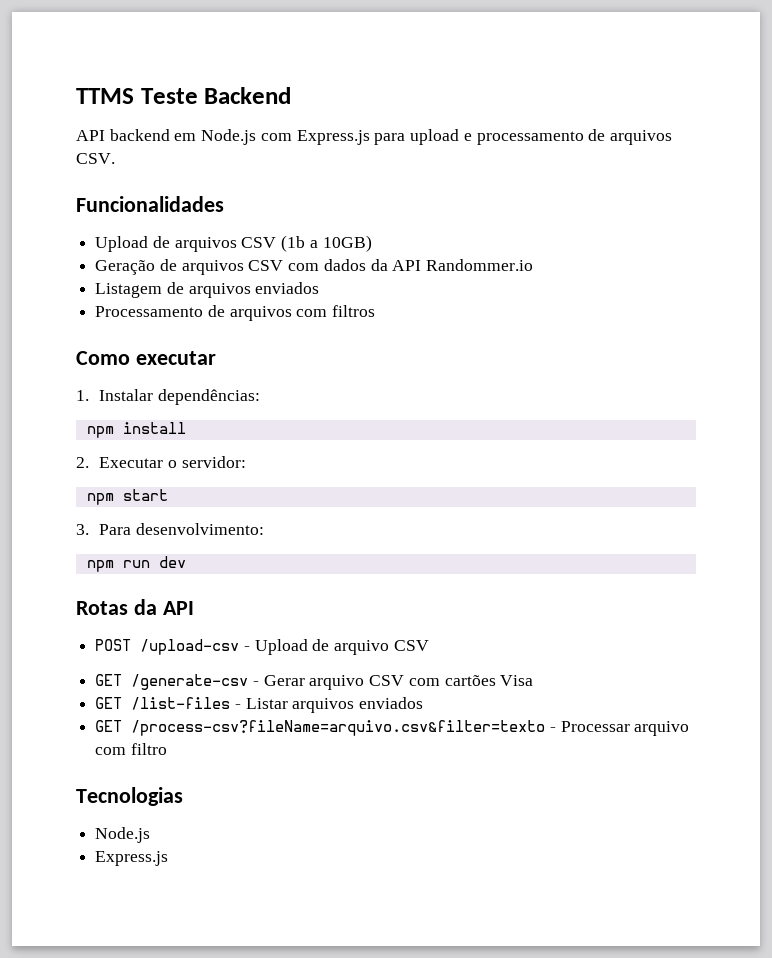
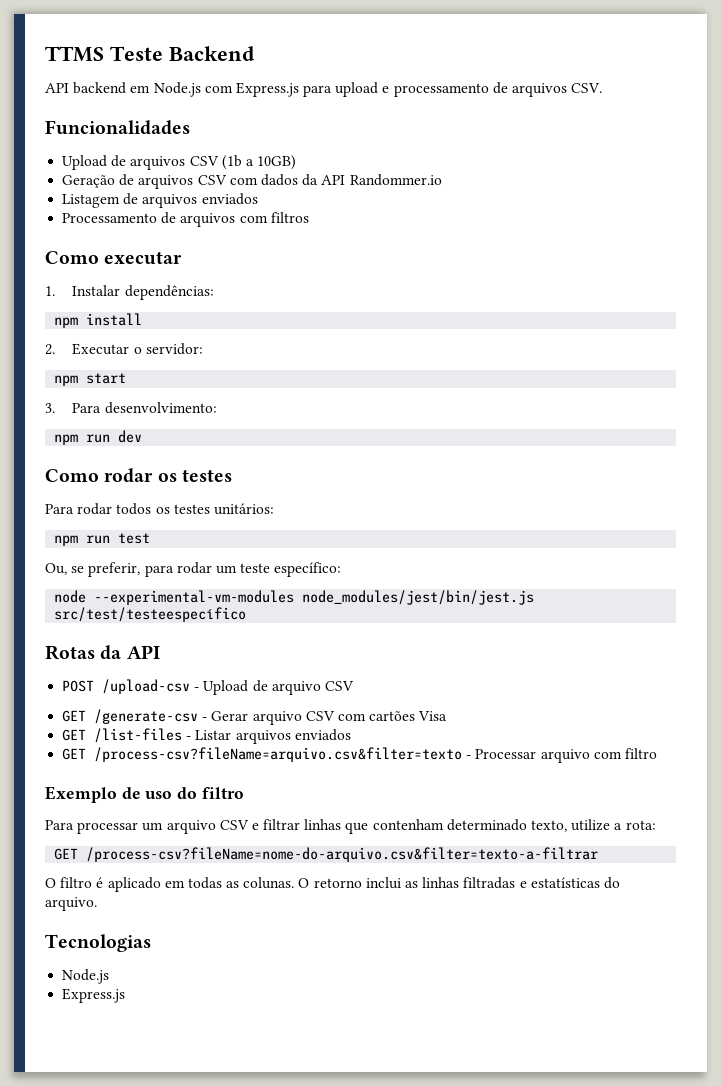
(186, 562) none -> [45,468,232,483] [45,503,274,515] [54,533,151,546] [45,562,342,577] [54,590,535,605] [54,607,247,622] // Como rodar os testes // Para rodar todos os testes unitários: // npm run test // Ou, se preferir, para rodar um teste específico: // node --experimental-vm-modules node_modules/jest/bin/jest.js src/test/testeespecífico
(167, 749) none -> [45,786,244,803] [45,819,656,834] [54,847,599,862] [45,877,620,892] [45,897,97,911] // Exemplo de uso do filtro // Para processar um arquivo CSV e filtrar linhas que contenham determinado texto, utilize a rota: // GET /process-csv?fileName=nome-do-arquivo.csv&filter=texto-a-filtrar // O filtro é aplicado em todas as colunas. O retorno inclui as linhas filtradas e estatísticas do arquivo.

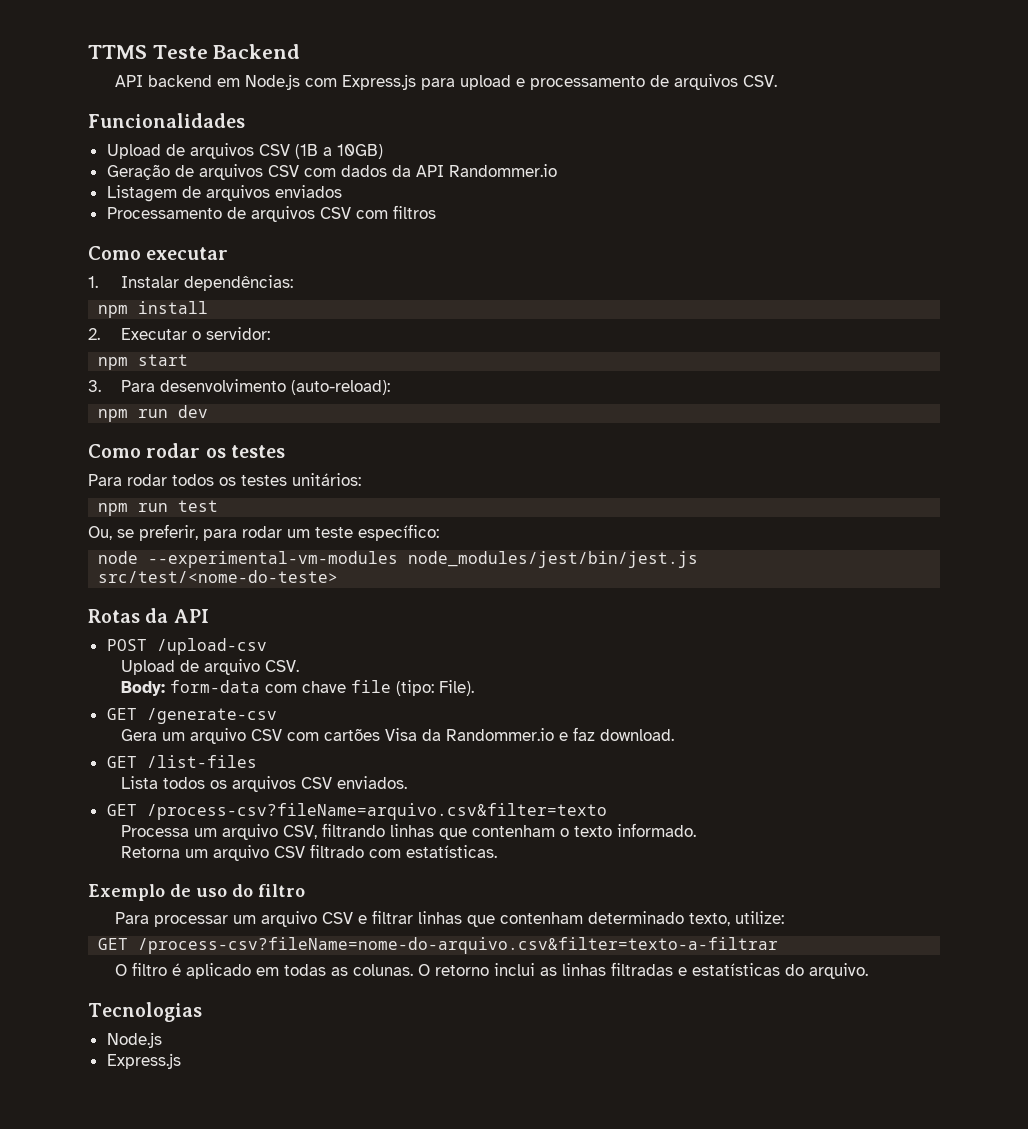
[221,155,242,170] (1b -> [294,144,318,159] (1B
(236, 220) none -> [319,207,351,219] CSV
[104,402,217,414] desenvolvimento: -> [160,379,391,395] desenvolvimento (auto-reload):
[54,607,247,622] src/test/testeespecífico -> [98,570,339,583] src/test/<nome-do-teste>
[194,687,200,691] - -> (267, 646) //
[324,681,354,691] CSV -> [265,660,300,672] [121,680,475,696] CSV. // Body: form-data com chave file (tipo: File).
[202,711,249,721] - Gerar -> [121,729,186,741] // Gera um
[62,728,351,744] [62,747,657,763] // GET /list-files - Listar arquivos enviados // GET /process-csv?fileName=arquivo.csv&filter=texto - Processar arquivo com filtro -> [422,727,675,741] [106,755,257,768] [121,776,408,792] [106,803,607,820] [121,823,697,840] [121,844,498,861] da Randommer.io e faz download. // GET /list-files // Lista todos os arquivos CSV enviados. // GET /process-csv?fileName=arquivo.csv&filter=texto // Processa um arquivo CSV, filtrando linhas que contenham o texto informado. // Retorna um arquivo CSV filtrado com estatísticas.
[571,819,656,831] utilize a rota: -> [735,911,785,924] utilize:

